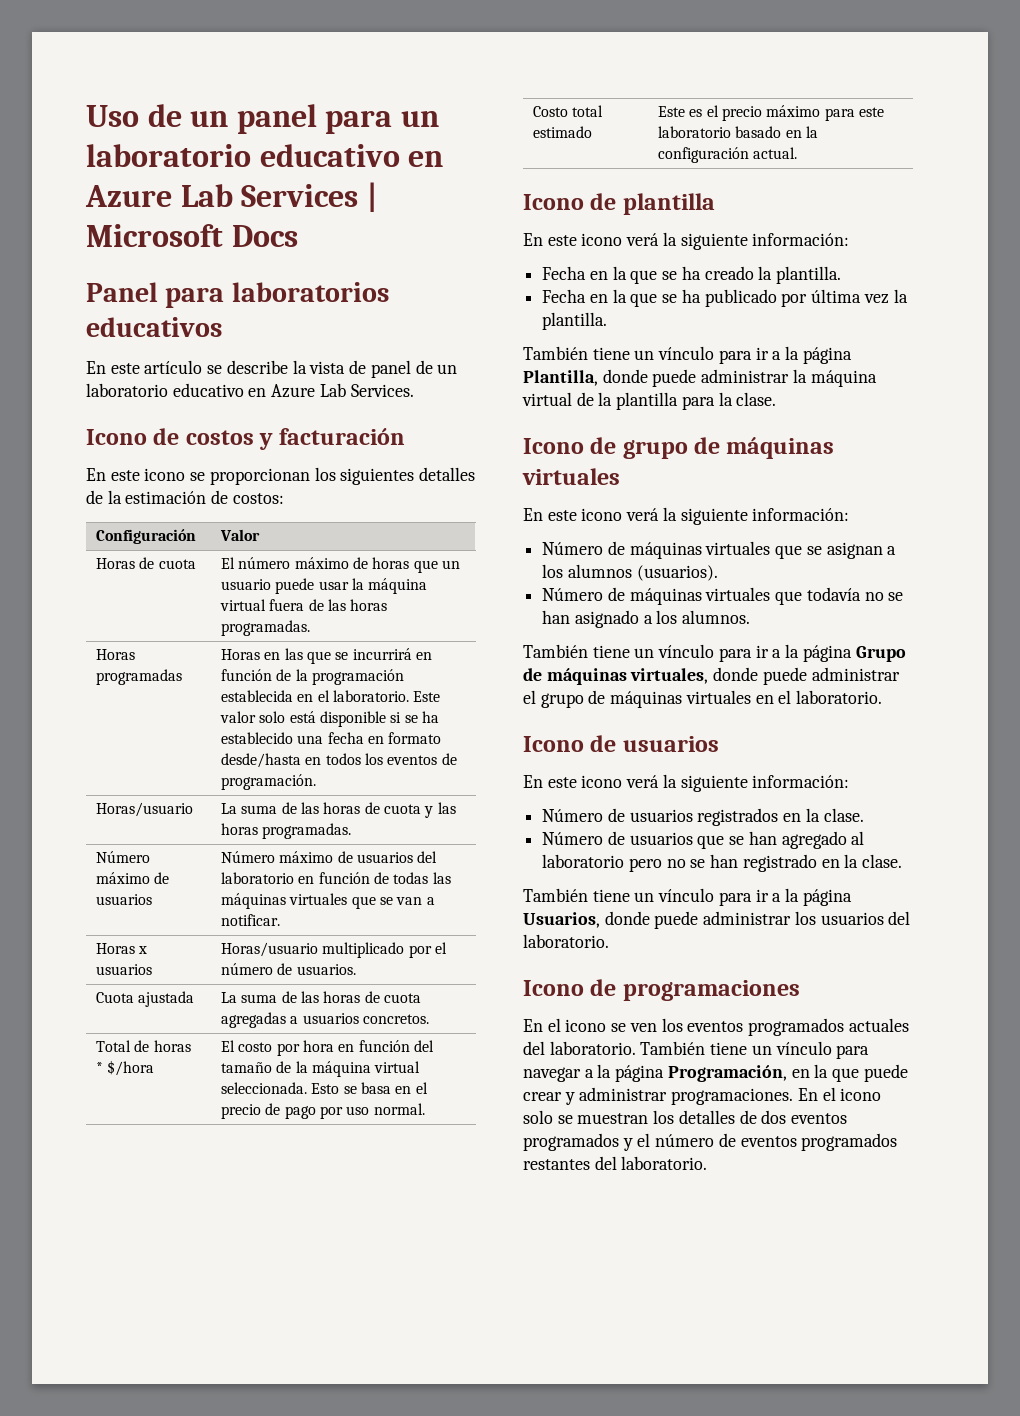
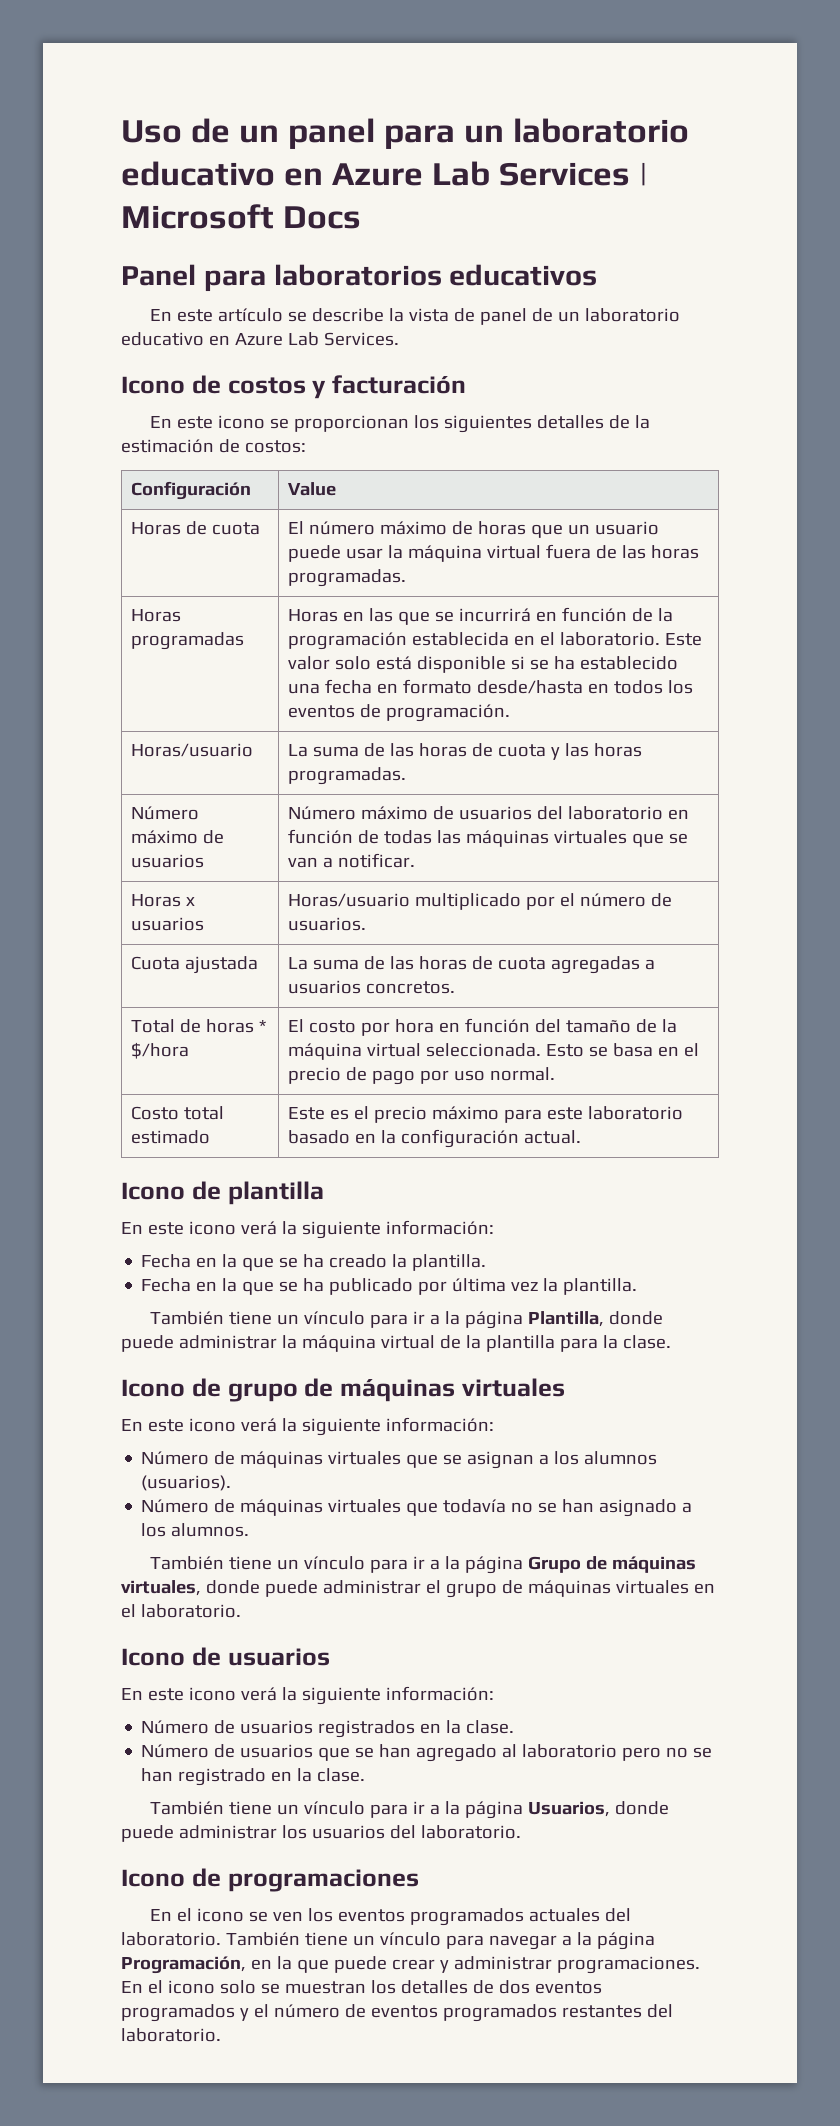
[220,529,261,541] Valor -> [288,482,337,496] Value

